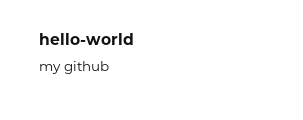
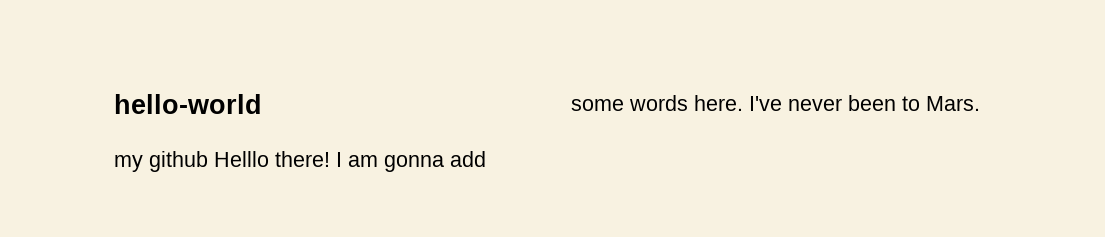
(109, 67) none -> [214,151,486,172] [571,95,980,111] Helllo there! I am gonna add some words here. I've never been to Mars.

